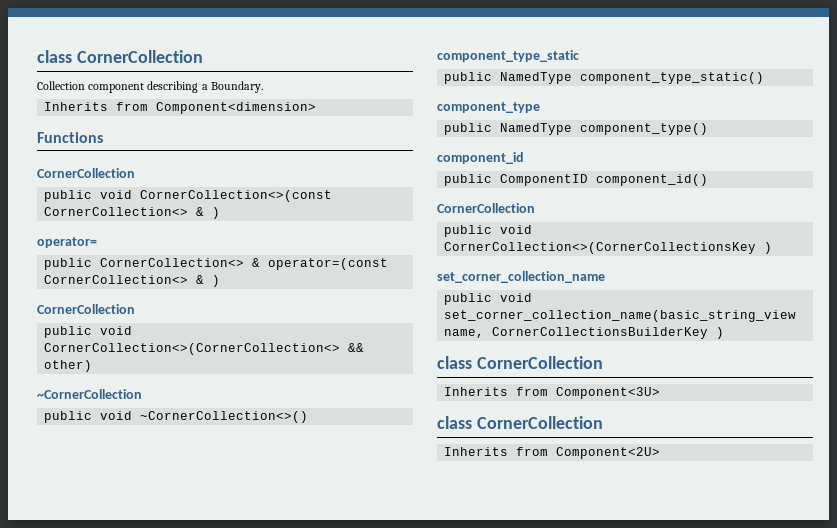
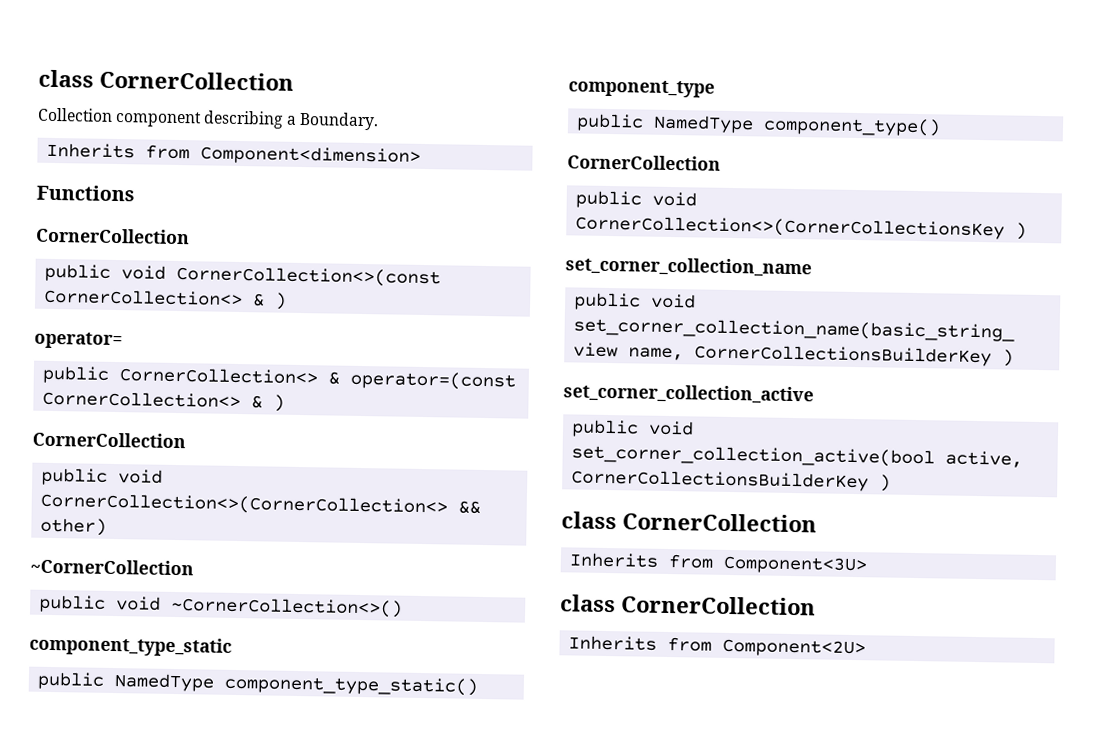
[437,152,524,164] [444,174,709,186] // component_id // public ComponentID component_id() -> (942, 126) none
(725, 333) none -> [563,383,814,405] [571,419,695,438] [571,444,1024,468] [571,469,892,492] // set_corner_collection_active // public void set_corner_collection_active(bool active, CornerCollectionsBuilderKey )

